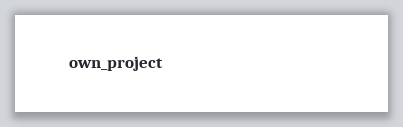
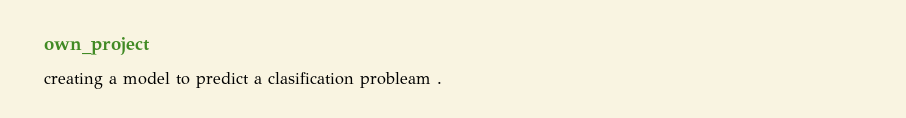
(163, 63) none -> [44,72,442,89] // creating a model to predict a clasification probleam .

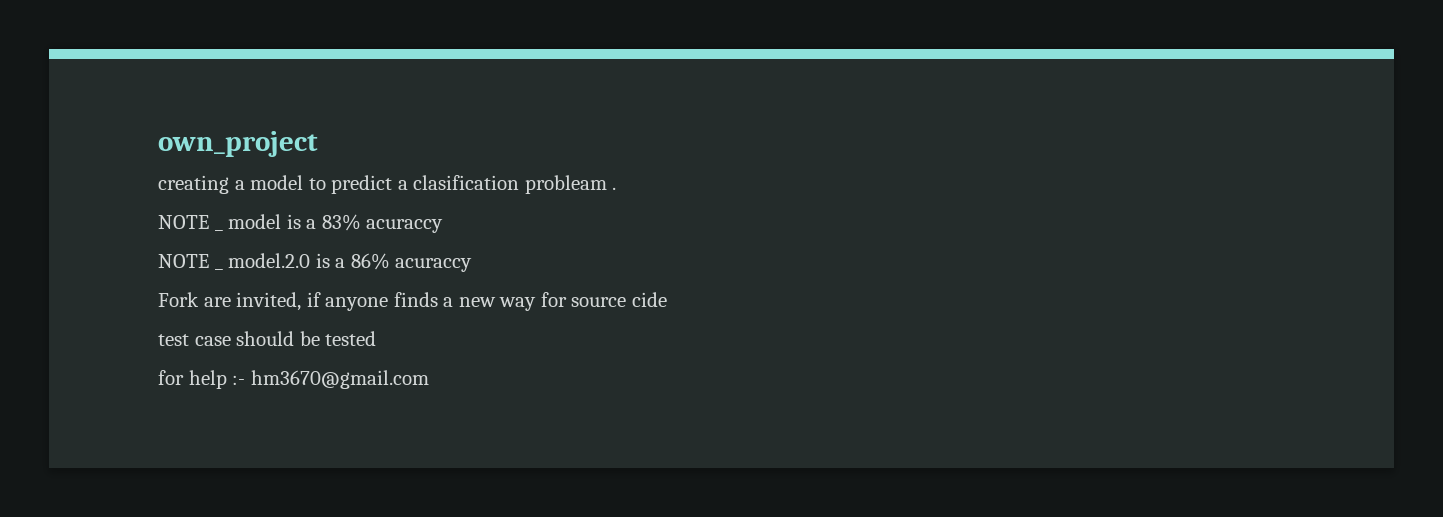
(442, 82) none -> [158,215,209,229] [214,229,223,231] [228,214,444,233] [158,254,209,268] [214,268,223,270] [228,253,473,272] [158,292,667,311] [158,331,377,346] [158,370,429,389] // NOTE _ model is a 83% acuraccy // NOTE _ model.2.0 is a 86% acuraccy // Fork are invited, if anyone finds a new way for source cide // test case should be tested // for help :- hm3670@gmail.com

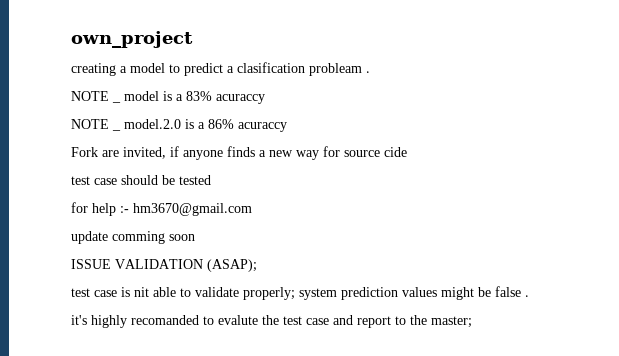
(429, 379) none -> [71,231,195,244] [71,259,257,272] [71,286,529,300] [71,315,472,328] // update comming soon // ISSUE VALIDATION (ASAP); // test case is nit able to validate properly; system prediction values might be false . // it's highly recomanded to evalute the test case and report to the master;

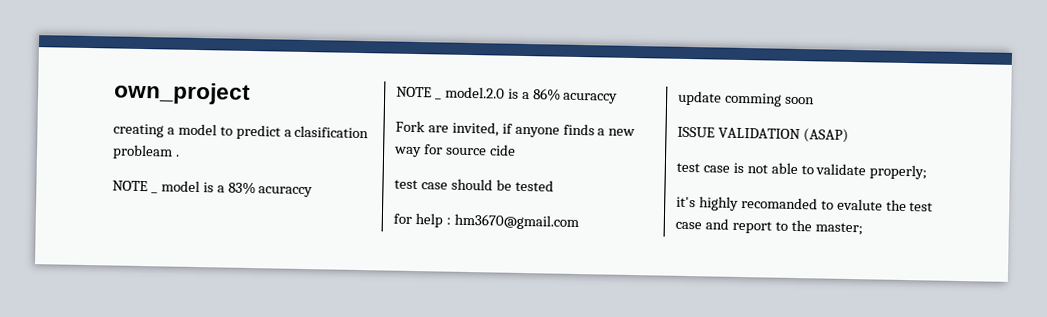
[120,206,129,213] :- -> [445,217,451,225] :
[207,259,257,272] (ASAP); -> [802,128,849,143] (ASAP)
[134,287,149,297] nit -> [746,164,768,174] not
[299,286,529,300] system prediction values might be false . -> (928, 172) none

